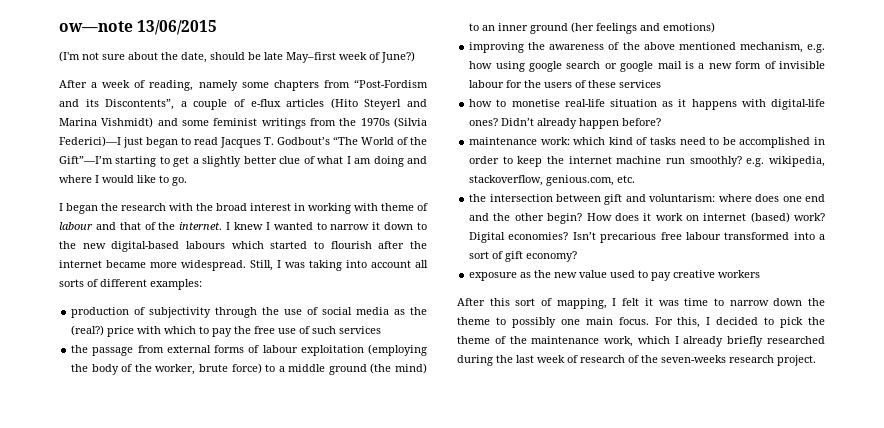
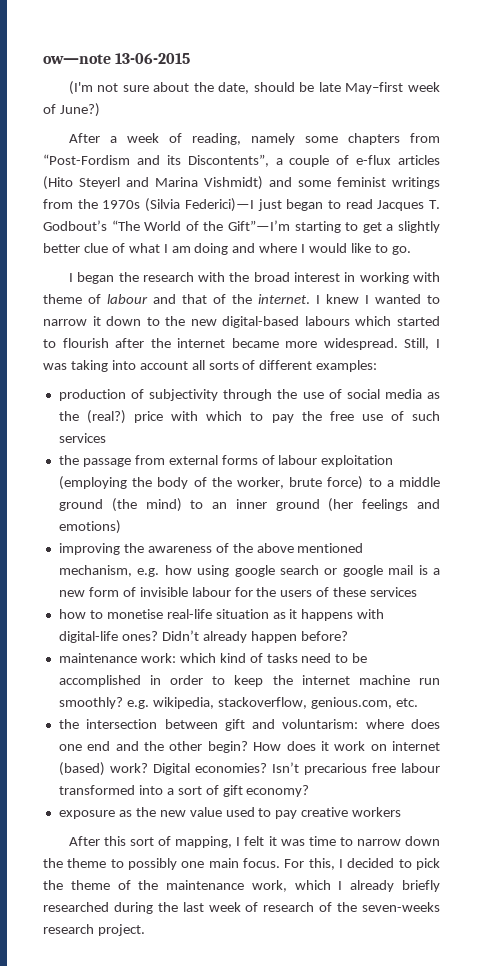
[137,20,218,35] 13/06/2015 -> [115,53,191,64] 13-06-2015

